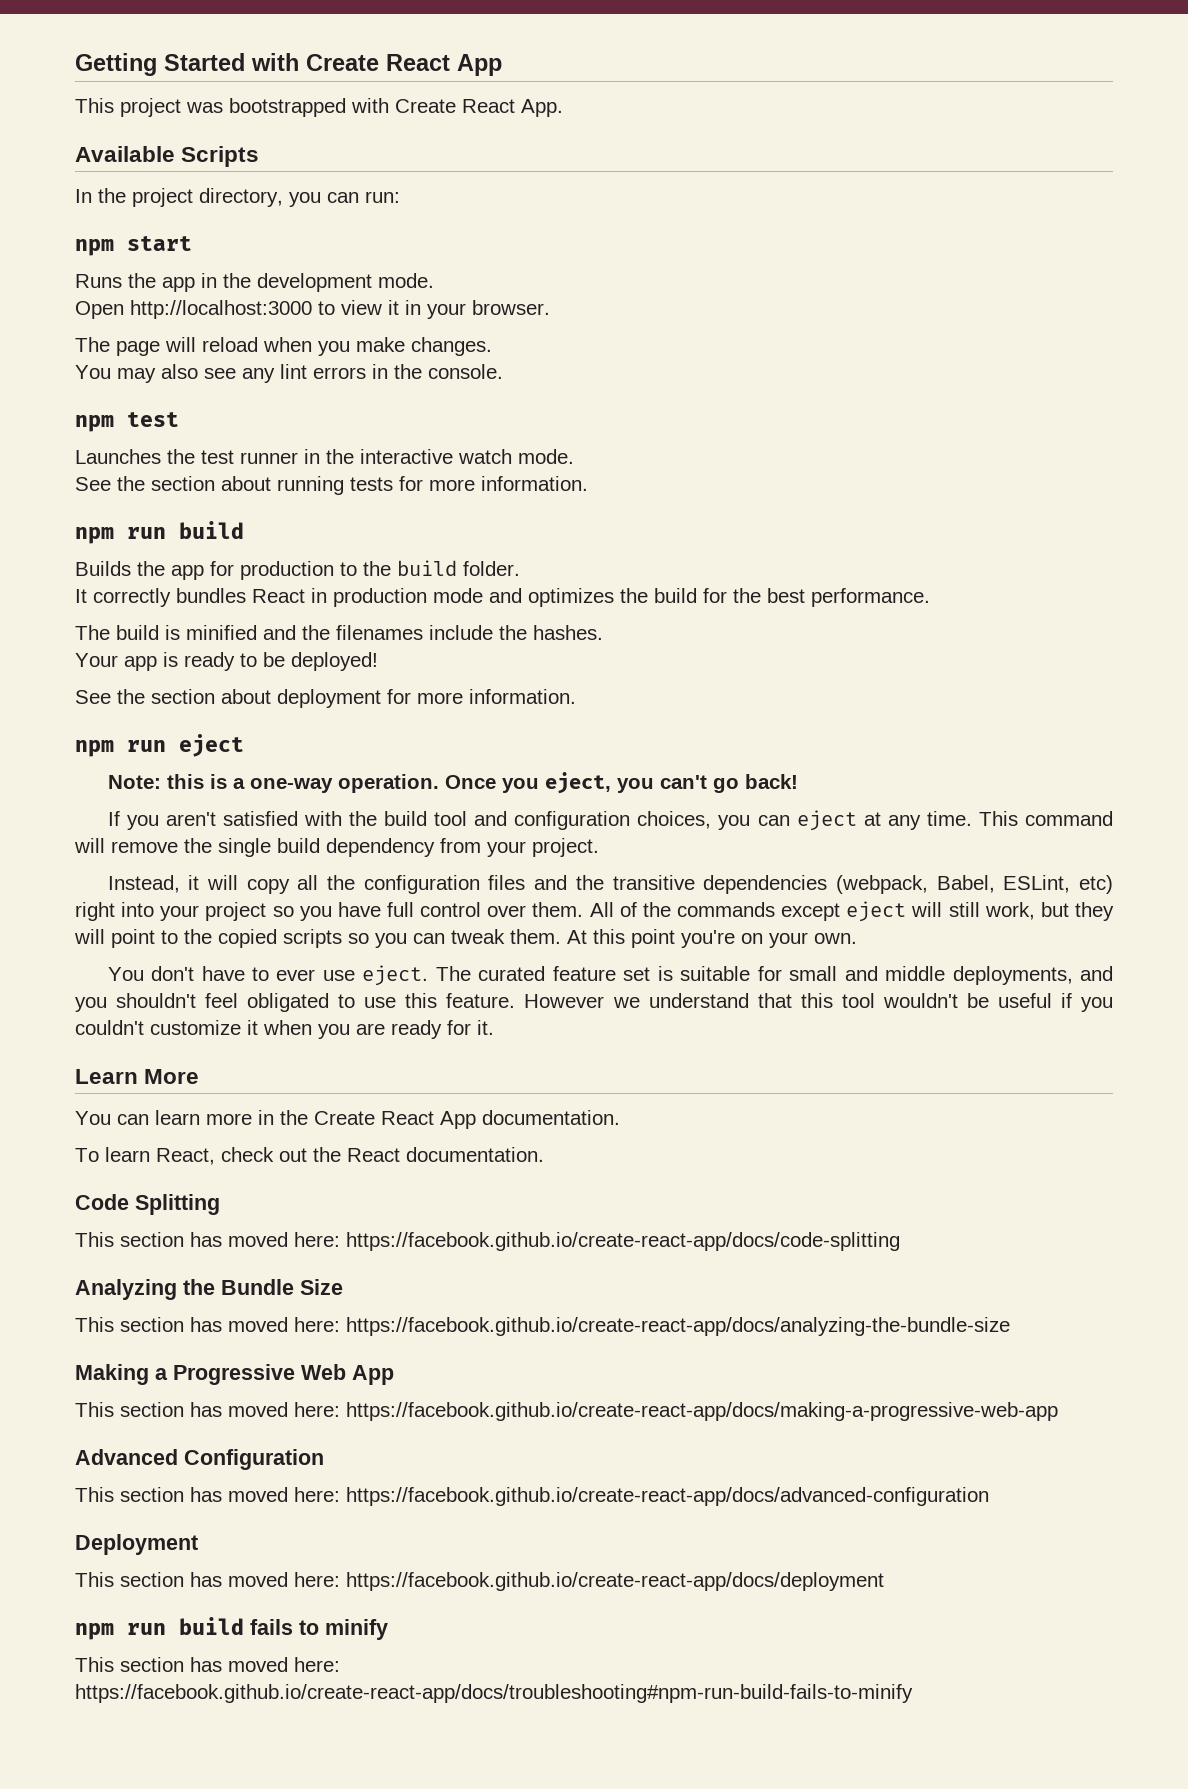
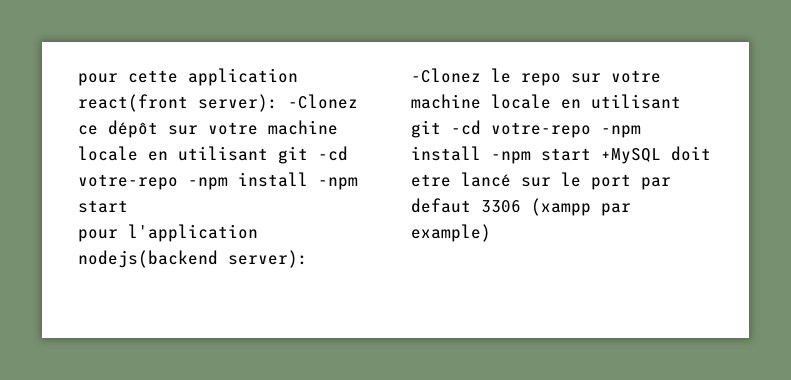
[75,53,502,76] [75,98,563,117] [75,146,260,167] [75,188,400,207] [75,236,192,256] [75,273,434,292] [75,300,550,319] [75,337,492,356] [75,364,503,383] [75,412,179,432] [75,449,574,464] [75,476,588,495] [75,521,244,544] [75,560,520,580] [75,588,930,607] [75,625,603,640] [75,652,378,671] [75,689,576,708] [75,734,244,757] [107,772,798,794] [107,810,1113,831] [74,838,599,857] [107,875,1113,894] [75,901,1114,922] [74,929,857,948] [107,965,1113,986] [75,993,1113,1012] [75,1020,494,1039] [75,1069,200,1084] [75,1110,620,1129] [75,1147,544,1165] [75,1194,220,1215] [75,1232,900,1251] [75,1279,343,1300] [75,1317,1010,1336] [75,1364,394,1385] [75,1402,1058,1421] [75,1449,324,1470] [75,1487,989,1506] [75,1534,198,1555] [75,1572,884,1591] [75,1617,388,1640] [75,1657,340,1672] [75,1684,913,1703] Getting Started with Create React App // This project was bootstrapped with Create React App. // Available Scripts // In the project directory, you can run: // npm start // Runs the app in the development mode. // Open http://localhost:3000 to view it in your browser. // The page will reload when you make changes. // You may also see any lint errors in the console. // npm test // Launches the test runner in the interactive watch mode. // See the section about running tests for more information. // npm run build // Builds the app for production to the build folder. // It correctly bundles React in production mode and optimizes the build for the best performance. // The build is minified and the filenames include the hashes. // Your app is ready to be deployed! // See the section about deployment for more information. // npm run eject // Note: this is a one-way operation. Once you eject, you can't go back! // If you aren't satisfied with the build tool and configuration choices, you can eject at any time. This command will remove the single build dependency from your project. // Instead, it will copy all the configuration files and the transitive dependencies (webpack, Babel, ESLint, etc) right into your project so you have full control over them. All of the commands except eject will still work, but they will point to the copied scripts so you can tweak them. At this point you're on your own. // You don't have to ever use eject. The curated feature set is suitable for small and middle deployments, and you shouldn't feel obligated to use this feature. However we understand that this tool wouldn't be useful if you couldn't customize it when you are ready for it. // Learn More // You can learn more in the Create React App documentation. // To learn React, check out the React documentation. // Code Splitting // This section has moved here: https://facebook.github.io/create-react-app/docs/code-splitting // Analyzing the Bundle Size // This section has moved here: https://facebook.github.io/create-react-app/docs/analyzing-the-bundle-size // Making a Progressive Web App // This section has moved here: https://facebook.github.io/create-react-app/docs/making-a-progressive-web-app // Advanced Configuration // This section has moved here: https://facebook.github.io/create-react-app/docs/advanced-configuration // Deployment // This section has moved here: https://facebook.github.io/create-react-app/docs/deployment // npm run build fails to minify // This section has moved here: https://facebook.github.io/create-react-app/docs/troubleshooting#npm-run-build-fails-to-minify -> [78,68,298,86] [78,94,358,112] [78,120,338,138] [78,146,348,164] [78,172,358,190] [78,200,128,213] [78,224,258,242] [78,250,308,268] [411,68,661,86] [411,94,681,109] [411,120,641,138] [411,146,711,164] [411,172,671,190] [411,198,631,216] [411,224,491,242] pour cette application react(front server): -Clonez ce dépôt sur votre machine locale en utilisant git -cd votre-repo -npm install -npm start // pour l'application nodejs(backend server): -Clonez le repo sur votre machine locale en utilisant git -cd votre-repo -npm install -npm start +MySQL doit etre lancé sur le port par defaut 3306 (xampp par example)

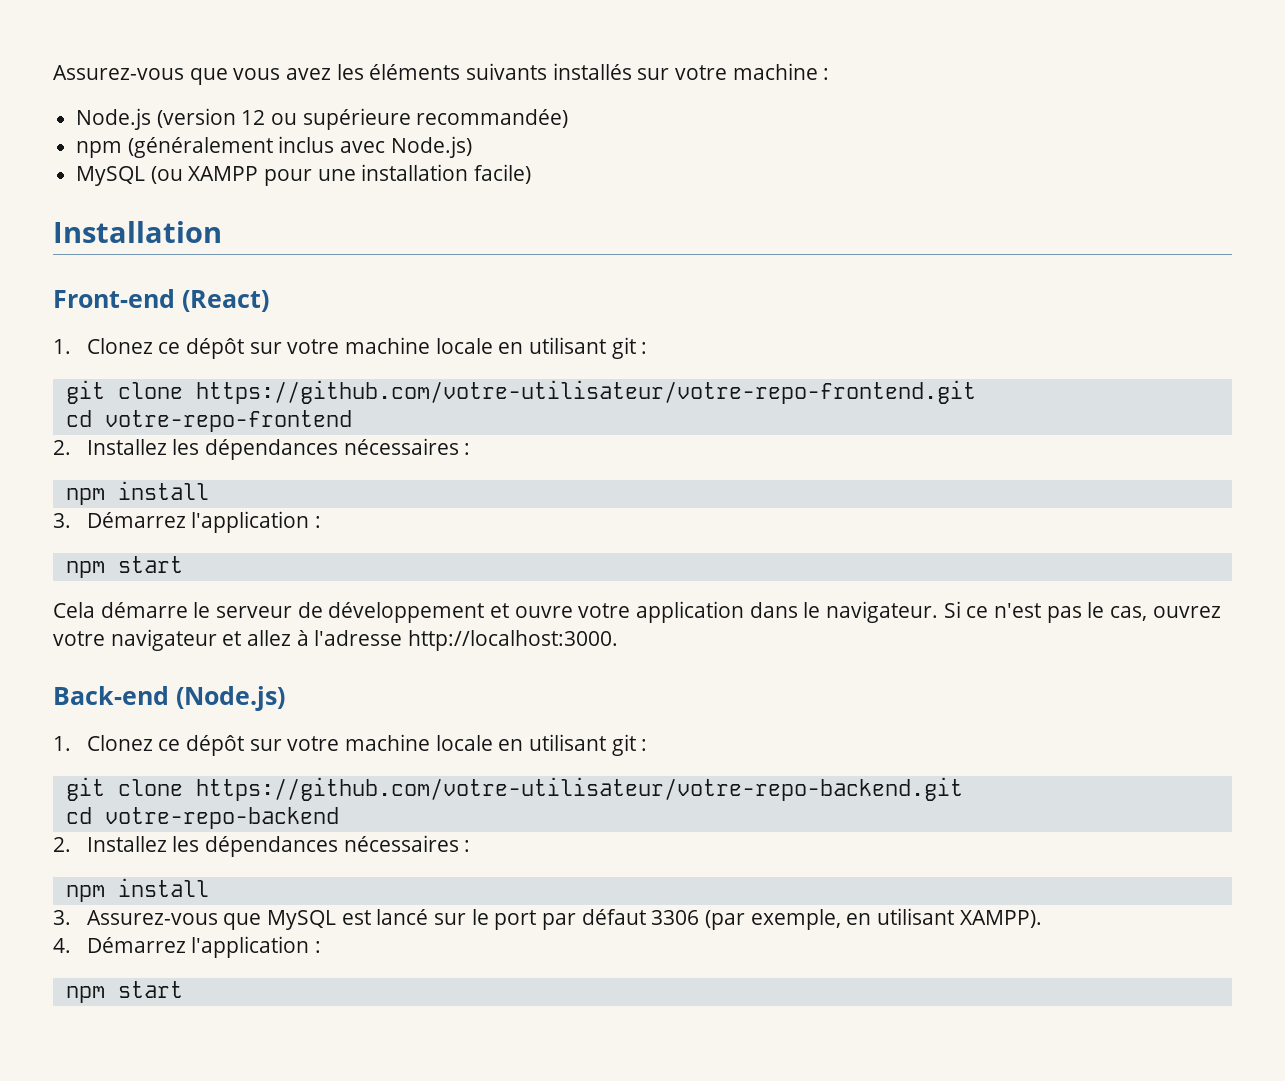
[78,68,298,86] [78,94,358,112] [78,120,338,138] [78,146,348,164] [78,172,358,190] [78,200,128,213] [78,224,258,242] [78,250,308,268] [411,68,661,86] [411,94,681,109] [411,120,641,138] [411,146,711,164] [411,174,451,187] pour cette application react(front server): -Clonez ce dépôt sur votre machine locale en utilisant git -cd votre-repo -npm install -npm start // pour l'application nodejs(backend server): -Clonez le repo sur votre machine locale en utilisant git -cd votre-repo -npm install -npm start +MySQL doit etre -> [53,63,830,85] [76,108,569,130] [76,136,472,158] [76,164,532,186] [53,221,222,243] [53,289,269,312] [53,337,648,359] [65,380,976,404] [65,410,352,432] [53,438,471,460] [65,481,209,505] [53,511,321,533] [65,556,183,578] [53,601,1221,623] [53,629,619,651] [53,686,285,711] [53,734,648,756] [65,777,963,801] [65,807,339,829] [53,835,471,857] [65,878,209,902] [53,910,371,930] Assurez-vous que vous avez les éléments suivants installés sur votre machine : // Node.js (version 12 ou supérieure recommandée) // npm (généralement inclus avec Node.js) // MySQL (ou XAMPP pour une installation facile) // Installation // Front-end (React) // 1. Clonez ce dépôt sur votre machine locale en utilisant git : // git clone https://github.com/votre-utilisateur/votre-repo-frontend.git // cd votre-repo-frontend // 2. Installez les dépendances nécessaires : // npm install // 3. Démarrez l'application : // npm start // Cela démarre le serveur de développement et ouvre votre application dans le navigateur. Si ce n'est pas le cas, ouvrez votre navigateur et allez à l'adresse http://localhost:3000. // Back-end (Node.js) // 1. Clonez ce dépôt sur votre machine locale en utilisant git : // git clone https://github.com/votre-utilisateur/votre-repo-backend.git // cd votre-repo-backend // 2. Installez les dépendances nécessaires : // npm install // 3. Assurez-vous que MySQL est
[411,198,631,216] [411,224,491,242] defaut 3306 (xampp par example) -> [581,908,1042,930] [53,936,321,958] [65,981,183,1003] défaut 3306 (par exemple, en utilisant XAMPP). // 4. Démarrez l'application : // npm start

